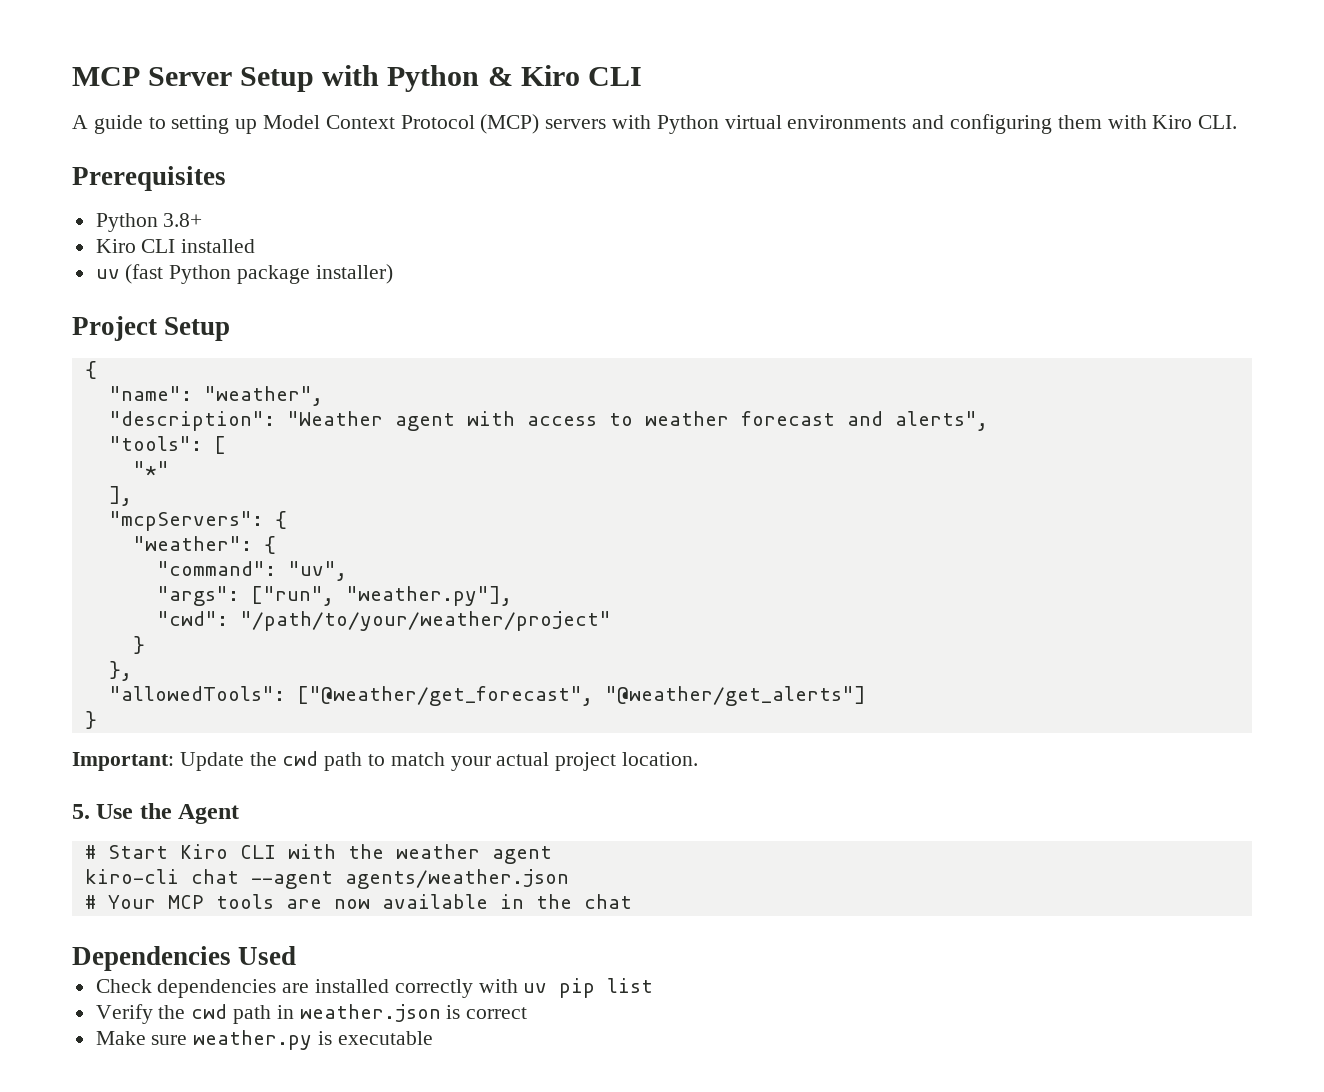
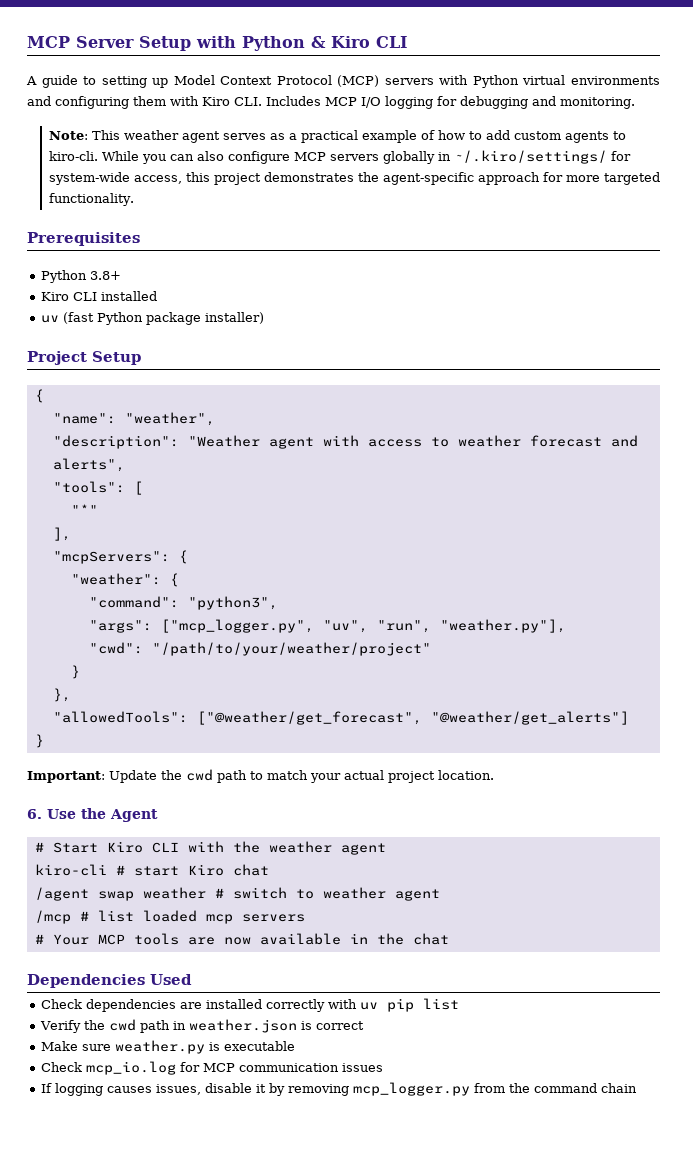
(1238, 122) none -> [266,96,635,109] [48,130,626,143] [48,150,631,164] [48,172,660,185] [48,193,134,206] Includes MCP I/O logging for debugging and monitoring. // Note: This weather agent serves as a practical example of how to add custom agents to kiro-cli. While you can also configure MCP servers globally in ~/.kiro/settings/ for system-wide access, this project demonstrates the agent-specific approach for more targeted functionality.
[287,561,347,581] "uv", -> [187,596,278,610] "python3",
[250,586,334,606] ["run", -> [160,619,431,633] ["mcp_logger.py", "uv", "run",
[72,804,90,819] 5. -> [27,809,42,819] 6.
[190,869,569,889] chat --agent agents/weather.json -> [115,864,269,876] [34,887,440,901] [34,910,305,924] # start Kiro chat // /agent swap weather # switch to weather agent // /mcp # list loaded mcp servers
(433, 1038) none -> [40,1061,383,1075] [40,1082,637,1096] // Check mcp_io.log for MCP communication issues // If logging causes issues, disable it by removing mcp_logger.py from the command chain

